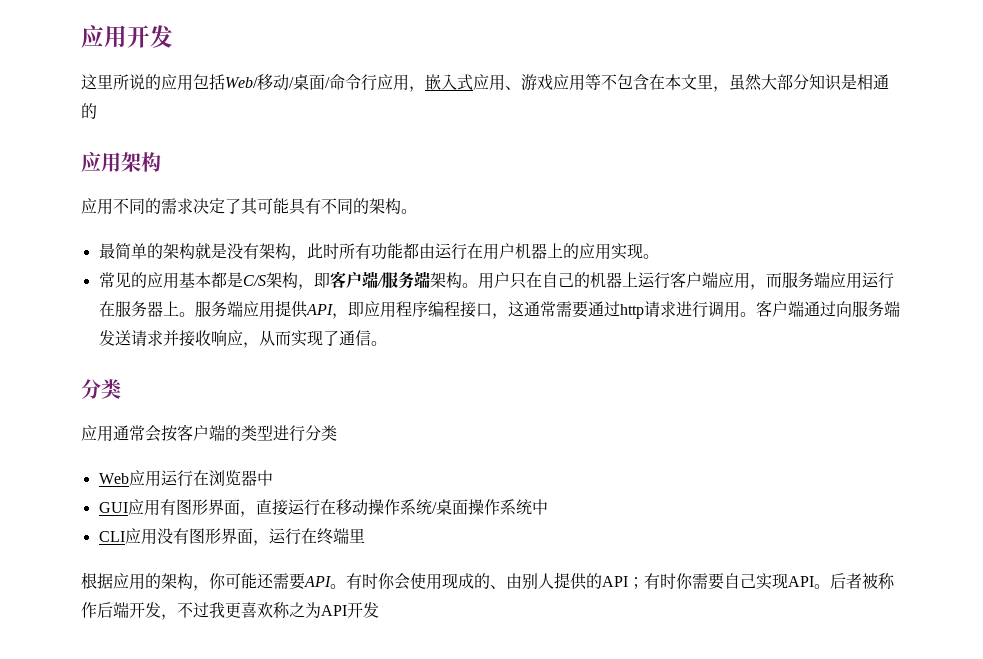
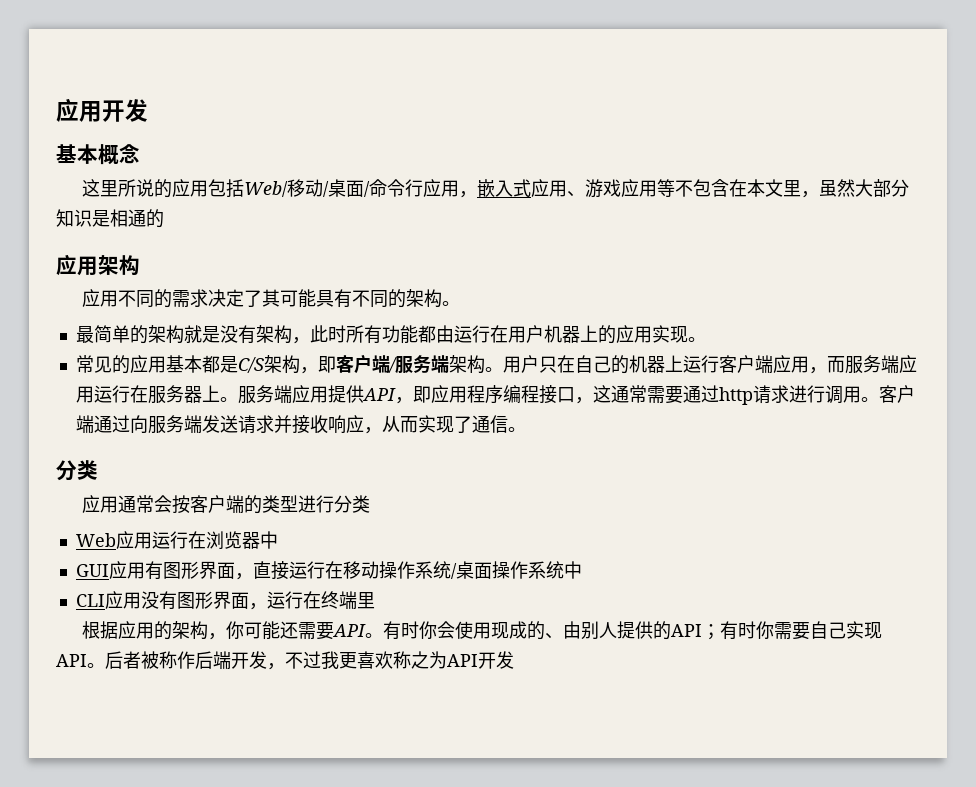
(173, 36) none -> [56,144,140,165] // 基本概念

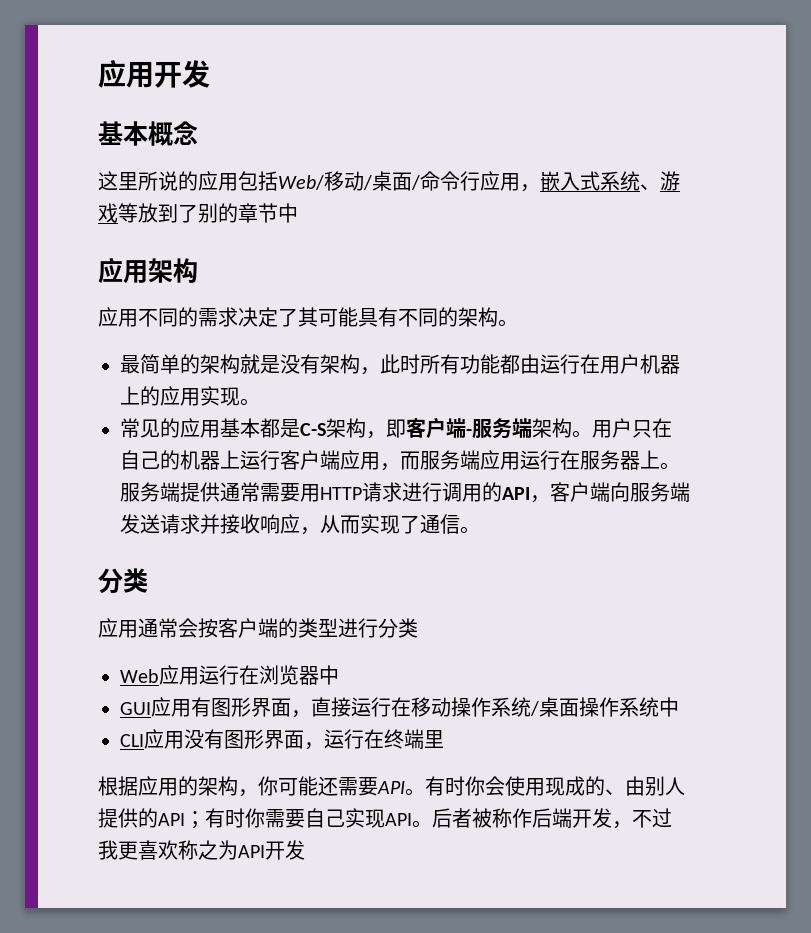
[530,179,909,198] [56,209,164,228] 应用、游戏应用等不包含在本文里，虽然大部分知识是相通的 -> [600,171,680,191] [98,203,298,223] 系统、游戏等放到了别的章节中
[237,357,264,373] C/S -> [300,423,326,436] C-S
[387,357,397,373] / -> [466,429,472,436] -
[291,385,915,405] [75,415,130,433] 应用提供API，即应用程序编程接口，这通常需要通过http请求进行调用。客户端通过 -> [180,482,610,503] 提供通常需要用HTTP请求进行调用的API，客户端

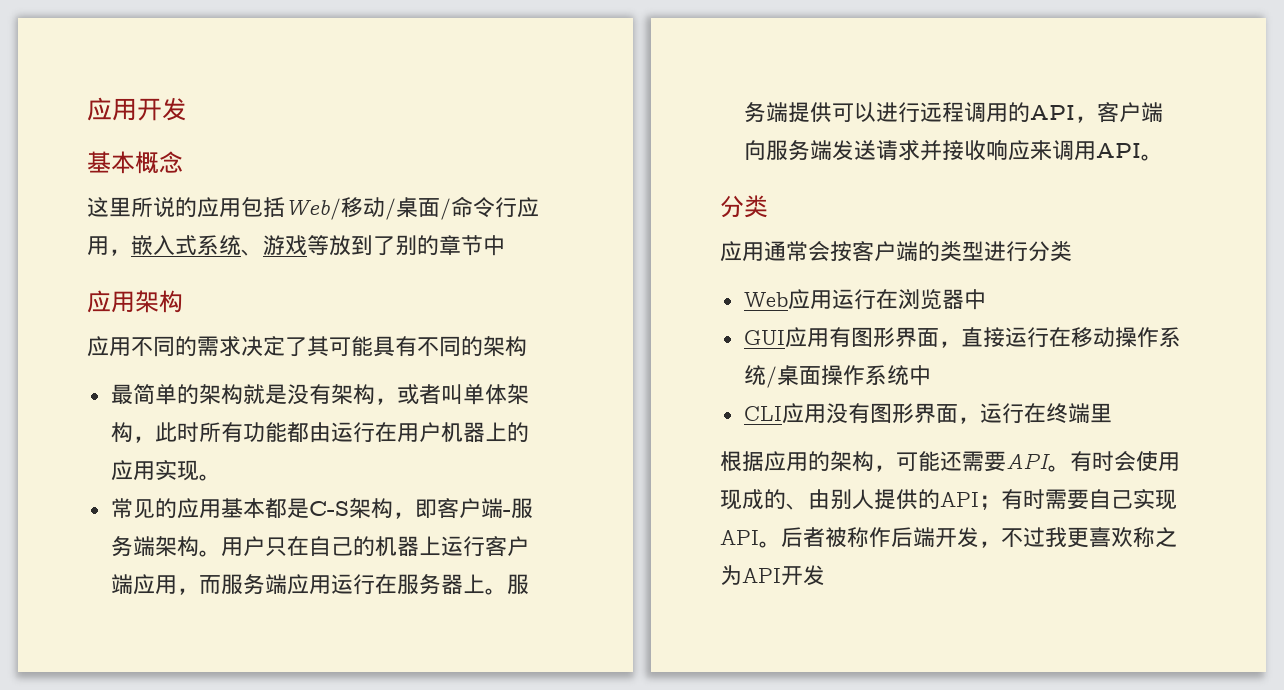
[498,319,518,327] 。 -> (527, 346) none
(380, 371) none -> [396,384,529,405] [110,422,155,443] 或者叫单体架构，
[220,482,442,502] 通常需要用HTTP请求进行 -> [831,102,964,123] 可以进行远程
[300,514,460,535] ，从而实现了通信 -> [1029,140,1141,160] 来调用API
[258,776,278,796] 你 -> (896, 468) none
[465,776,485,796] 你 -> (1114, 461) none
[245,808,265,828] 你 -> (1045, 499) none

